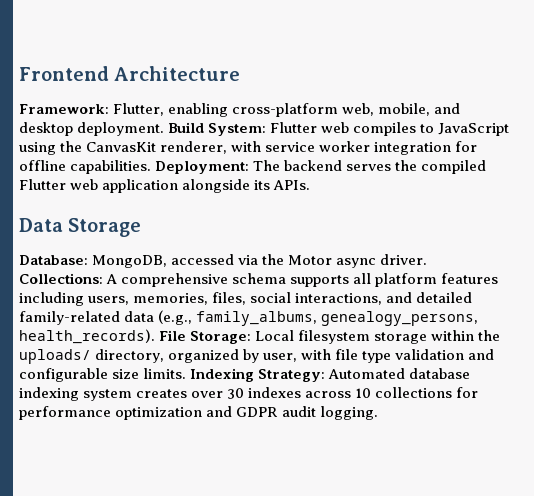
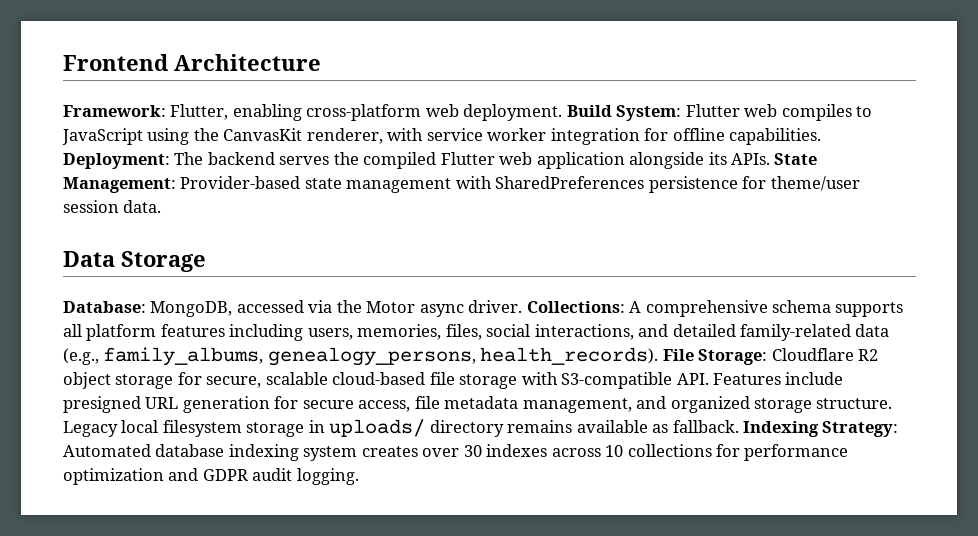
[342,103,461,116] [19,122,73,136] web, mobile, and desktop -> [425,104,459,117] web
(311, 185) none -> [774,153,818,165] [63,176,860,193] [63,200,162,213] State Management: Provider-based state management with SharedPreferences persistence for theme/user session data.
[255,330,501,344] [19,349,495,364] [19,368,187,382] Local filesystem storage within the uploads/ directory, organized by user, with file type validation and configurable size limits. -> [771,348,879,361] [63,372,844,389] [63,396,893,413] [63,419,739,437] Cloudflare R2 object storage for secure, scalable cloud-based file storage with S3-compatible API. Features include presigned URL generation for secure access, file metadata management, and organized storage structure. Legacy local filesystem storage in uploads/ directory remains available as fallback.

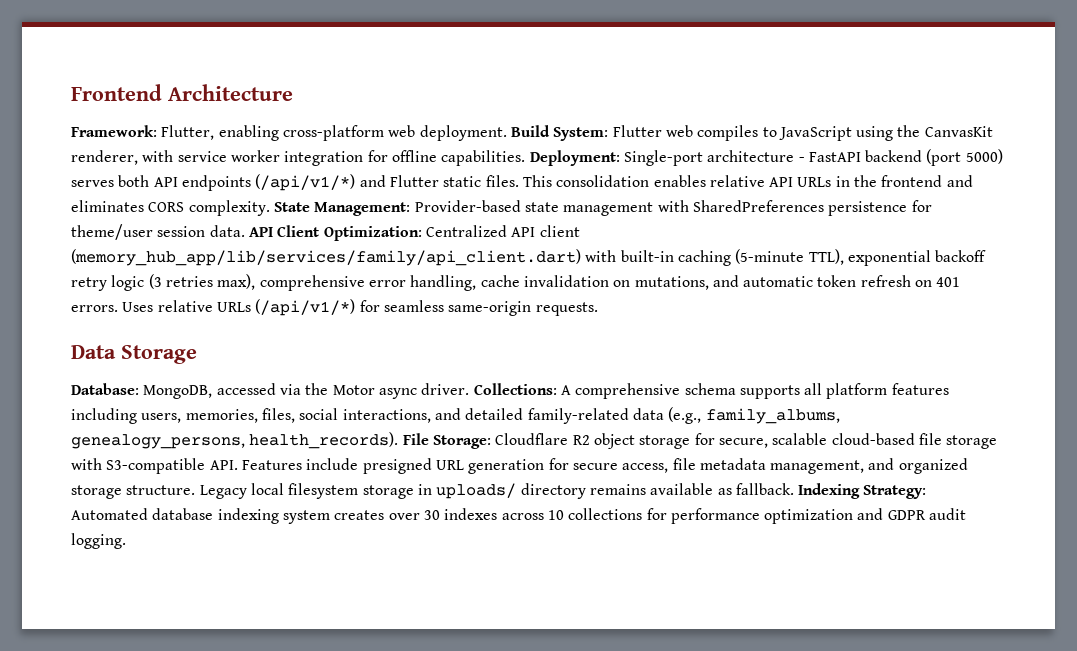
[174,152,771,169] The backend serves the compiled Flutter web application alongside its APIs. -> [623,149,1003,166] [71,174,973,191] [71,200,270,216] Single-port architecture - FastAPI backend (port 5000) serves both API endpoints (/api/v1/*) and Flutter static files. This consolidation enables relative API URLs in the frontend and eliminates CORS complexity.
(162, 206) none -> [248,225,580,241] [71,249,987,266] [71,274,961,291] [71,299,598,316] API Client Optimization: Centralized API client (memory_hub_app/lib/services/family/api_client.dart) with built-in caching (5-minute TTL), exponential backoff retry logic (3 retries max), comprehensive error handling, cache invalidation on mutations, and automatic token refresh on 401 errors. Uses relative URLs (/api/v1/*) for seamless same-origin requests.

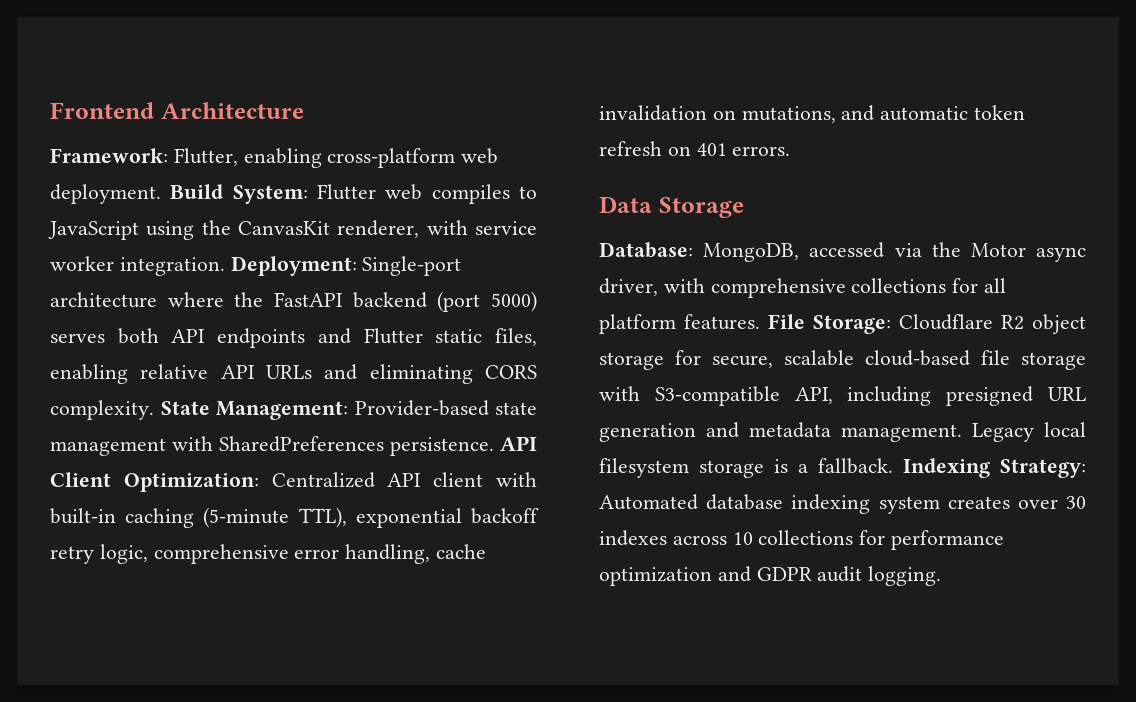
[284,150,526,166] integration for offline capabilities. -> [119,257,225,276] integration.
[798,157,805,162] - -> [167,292,264,307] where the
[255,174,356,191] (/api/v1/*) -> (306, 338) none
[485,175,973,187] [71,200,144,212] files. This consolidation enables relative API URLs in the frontend and eliminates -> [495,328,537,346] [50,364,473,384] files, enabling relative API URLs and eliminating
[828,200,932,216] [71,224,245,240] persistence for theme/user session data. -> [390,437,494,456] persistence.
[71,249,581,266] (memory_hub_app/lib/services/family/api_client.dart) -> (484, 479) none
[111,274,256,291] logic (3 retries max), -> [99,544,148,564] logic,
[122,299,598,316] Uses relative URLs (/api/v1/*) for seamless same-origin requests. -> (791, 151) none
[421,383,949,399] [71,407,840,424] [71,432,399,449] driver. Collections: A comprehensive schema supports all platform features including users, memories, files, social interactions, and detailed family-related data (e.g., family_albums, genealogy_persons, health_records). -> [599,278,1007,298] [599,314,760,334] driver, with comprehensive collections for all platform features.
[209,458,968,474] [71,483,732,499] API. Features include presigned URL generation for secure access, file metadata management, and organized storage structure. Legacy local filesystem storage in uploads/ directory remains available as -> [794,386,1086,406] [599,422,1086,442] [599,458,808,478] API, including presigned URL generation and metadata management. Legacy local filesystem storage is a

